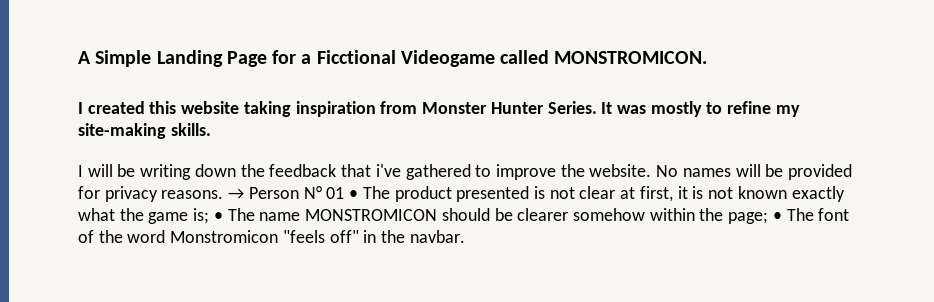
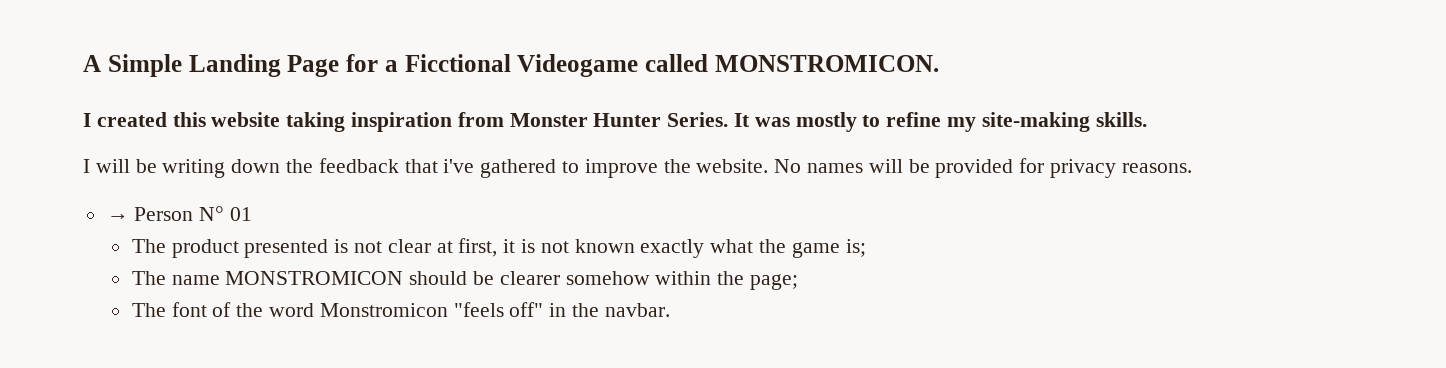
(224, 194) none -> (1192, 168) //
[349,190,359,199] • -> (253, 214) //
[213,212,223,221] • -> (866, 248) //
[772,212,782,221] • -> (799, 282) //

